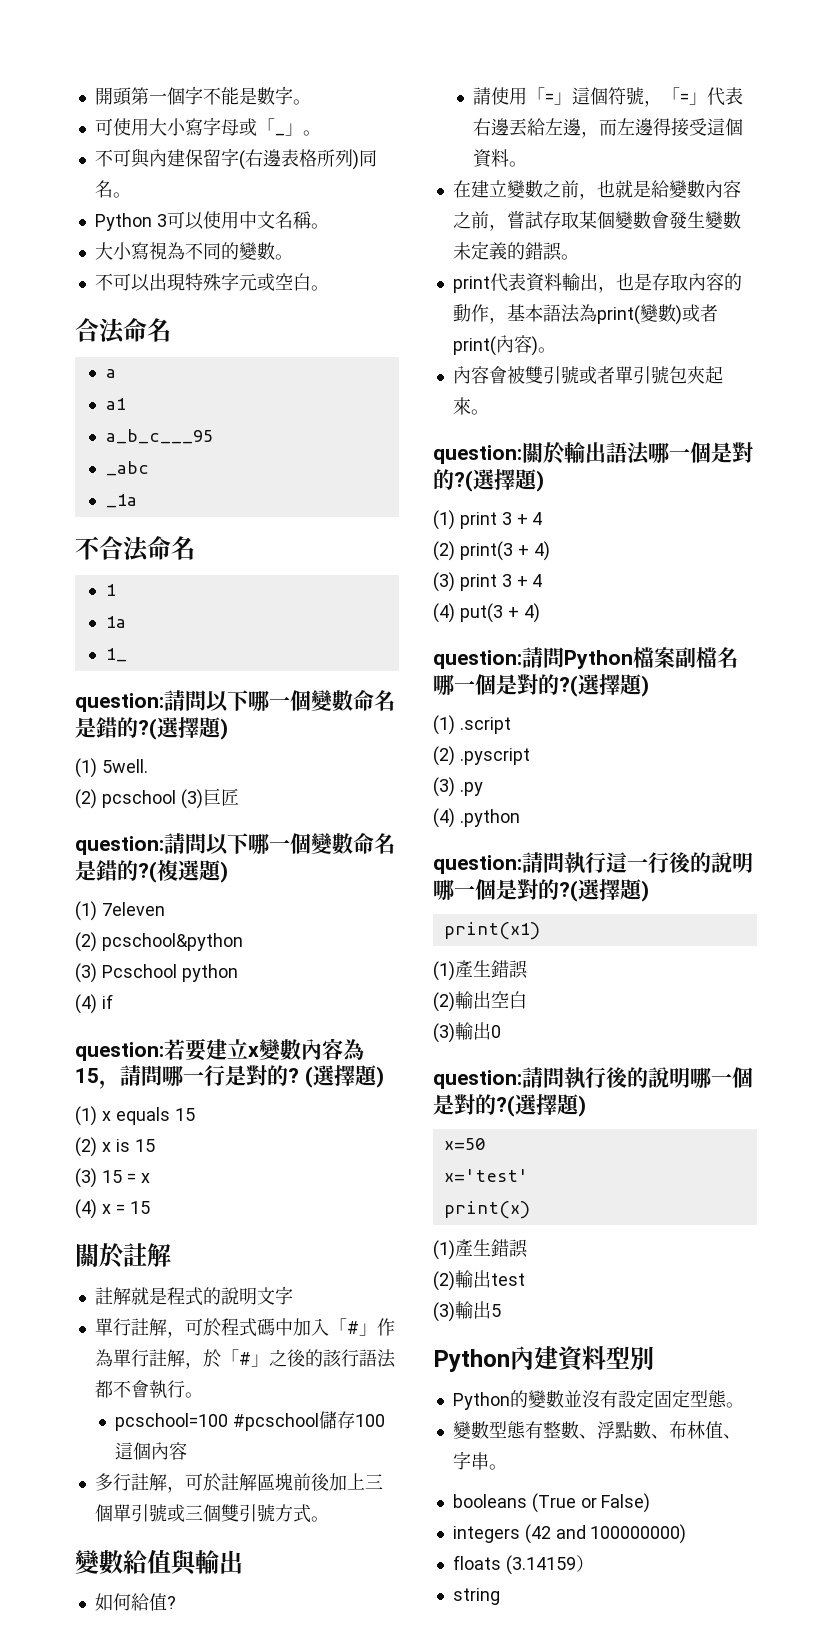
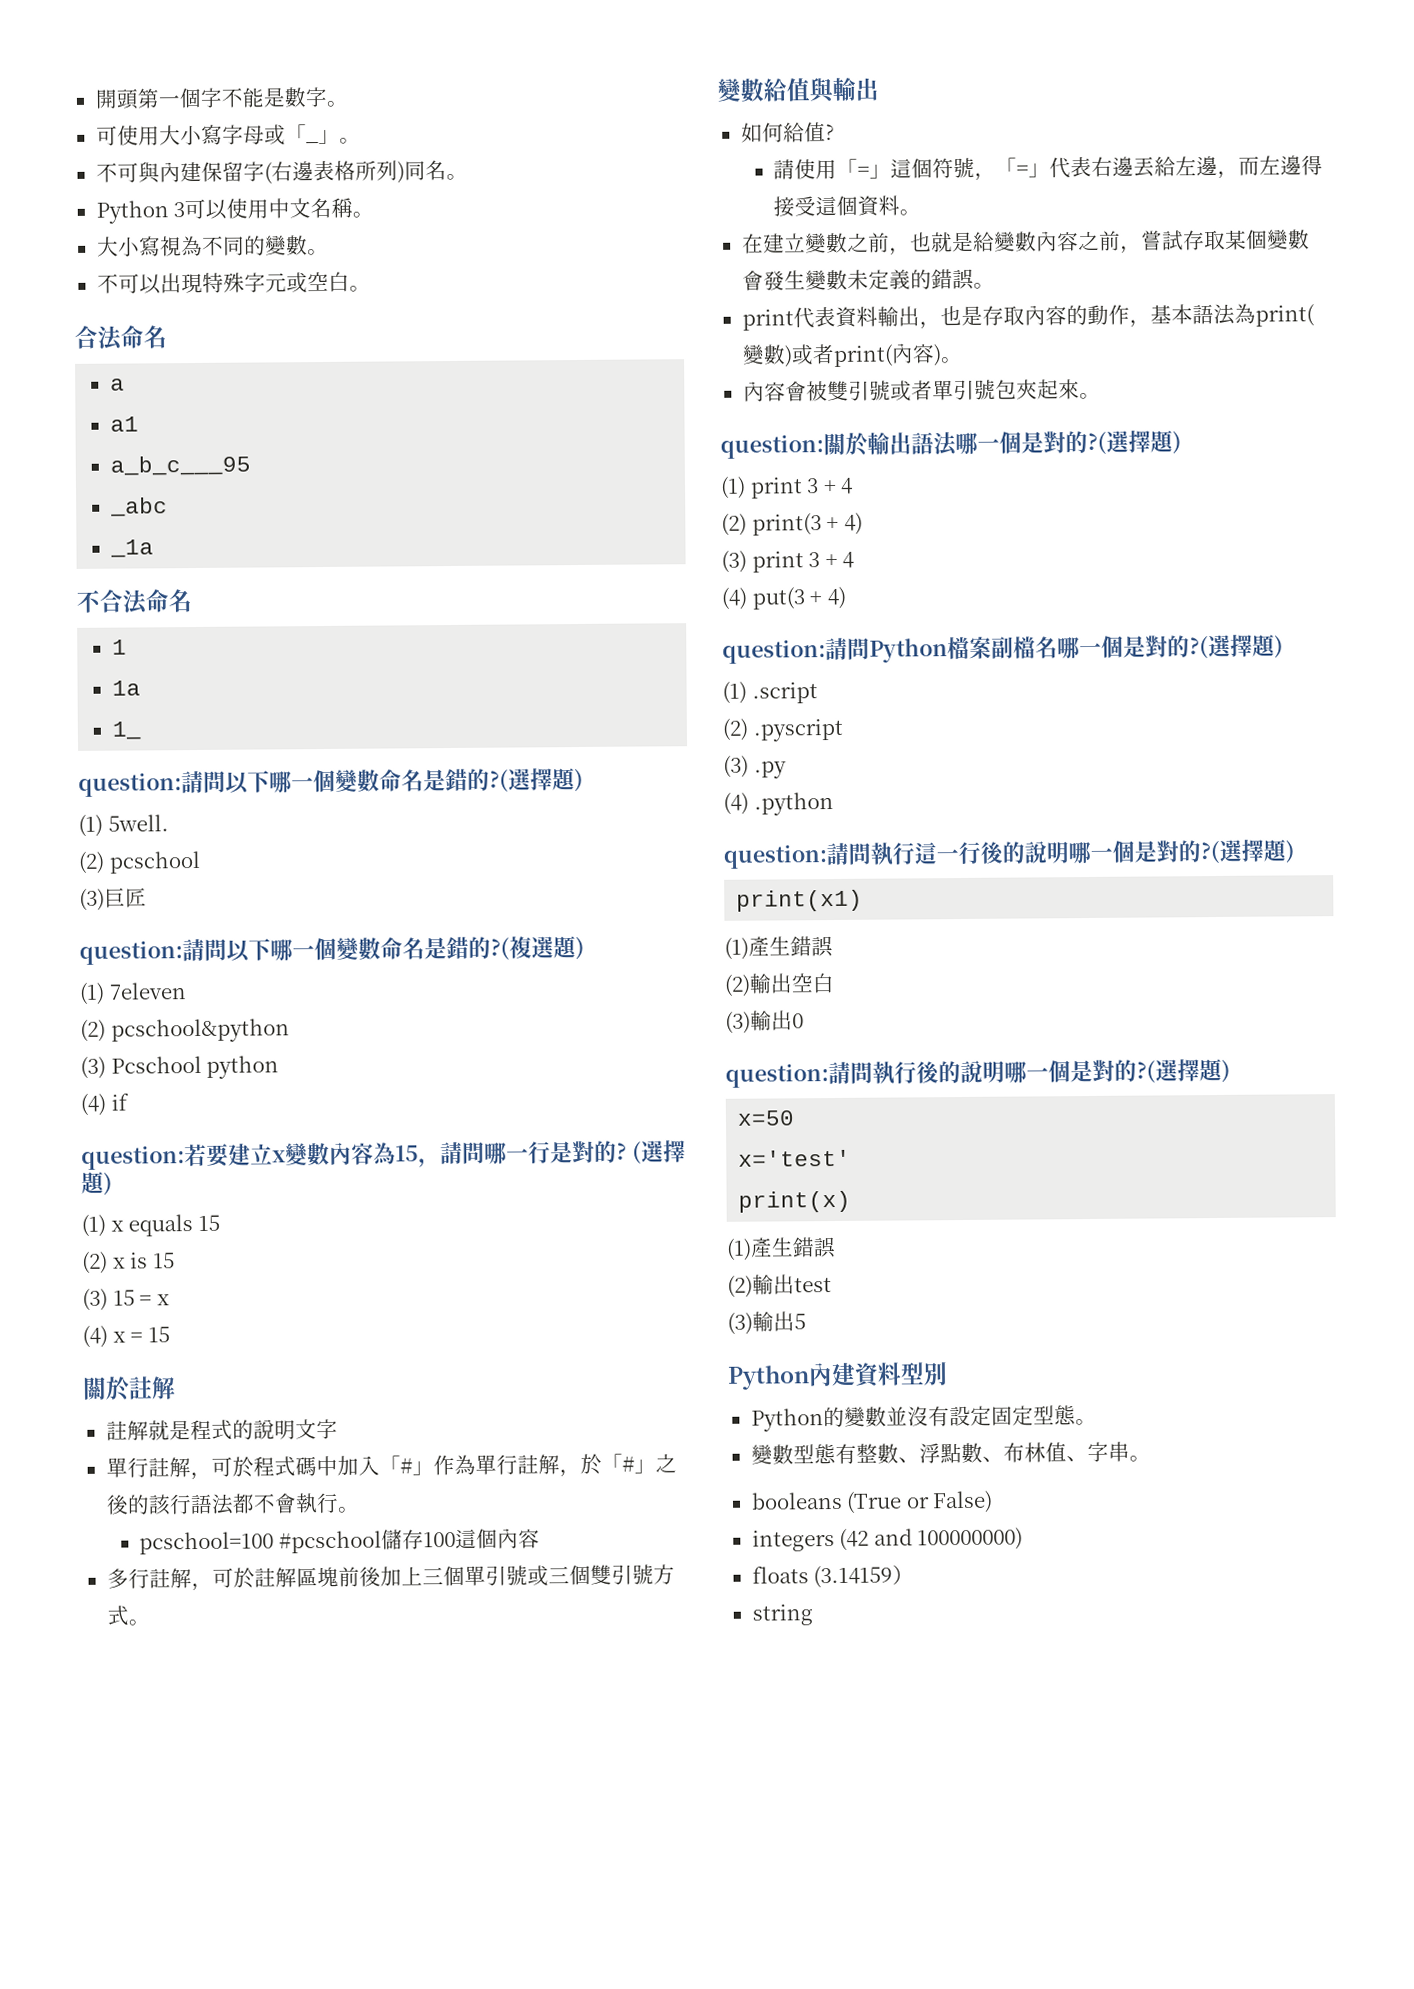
(176, 799) none -> (201, 862) //

